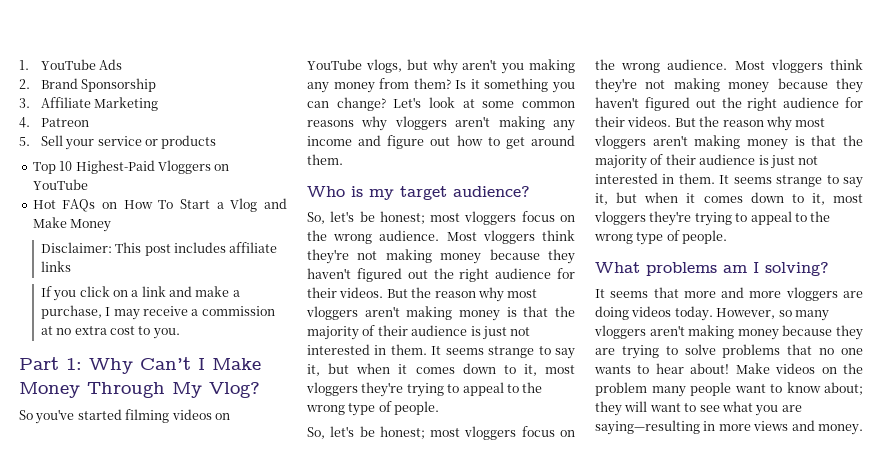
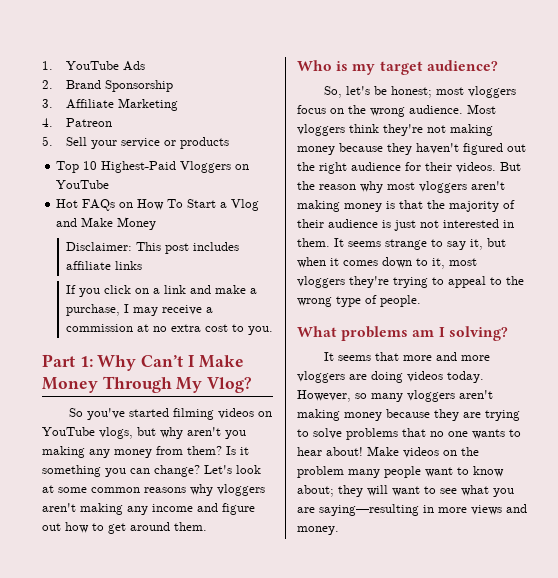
[307,426,575,440] [595,59,863,73] [595,78,863,93] [595,97,863,111] [595,116,826,131] [594,135,863,150] [595,154,819,169] [595,173,863,188] [595,192,863,205] [594,211,831,226] [594,230,728,245] // So, let's be honest; most vloggers focus on the wrong audience. Most vloggers think they're not making money because they haven't figured out the right audience for their videos. But the reason why most vloggers aren't making money is that the majority of their audience is just not interested in them. It seems strange to say it, but when it comes down to it, most vloggers they're trying to appeal to the wrong type of people. -> (421, 301) none

